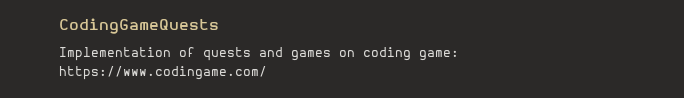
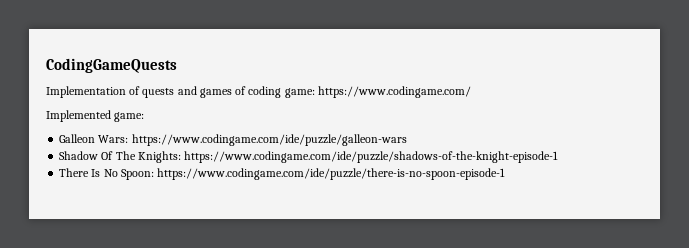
[339,50,355,57] on -> [235,86,247,95] of
(267, 73) none -> [46,110,145,122] [59,134,407,146] [59,151,559,163] [59,168,506,180] // Implemented game: // Galleon Wars: https://www.codingame.com/ide/puzzle/galleon-wars // Shadow Of The Knights: https://www.codingame.com/ide/puzzle/shadows-of-the-knight-episode-1 // There Is No Spoon: https://www.codingame.com/ide/puzzle/there-is-no-spoon-episode-1

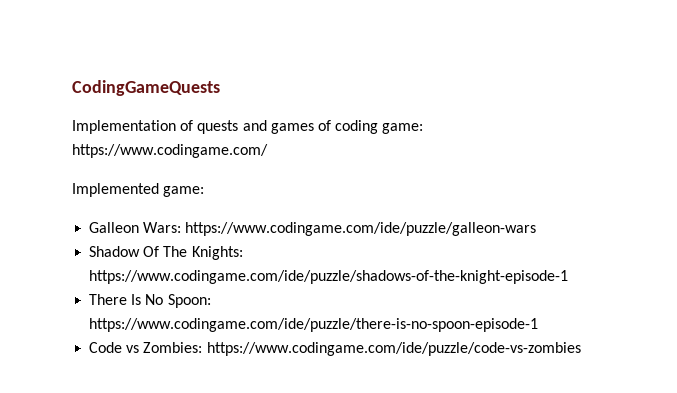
(506, 174) none -> [89,342,581,356] // Code vs Zombies: https://www.codingame.com/ide/puzzle/code-vs-zombies

